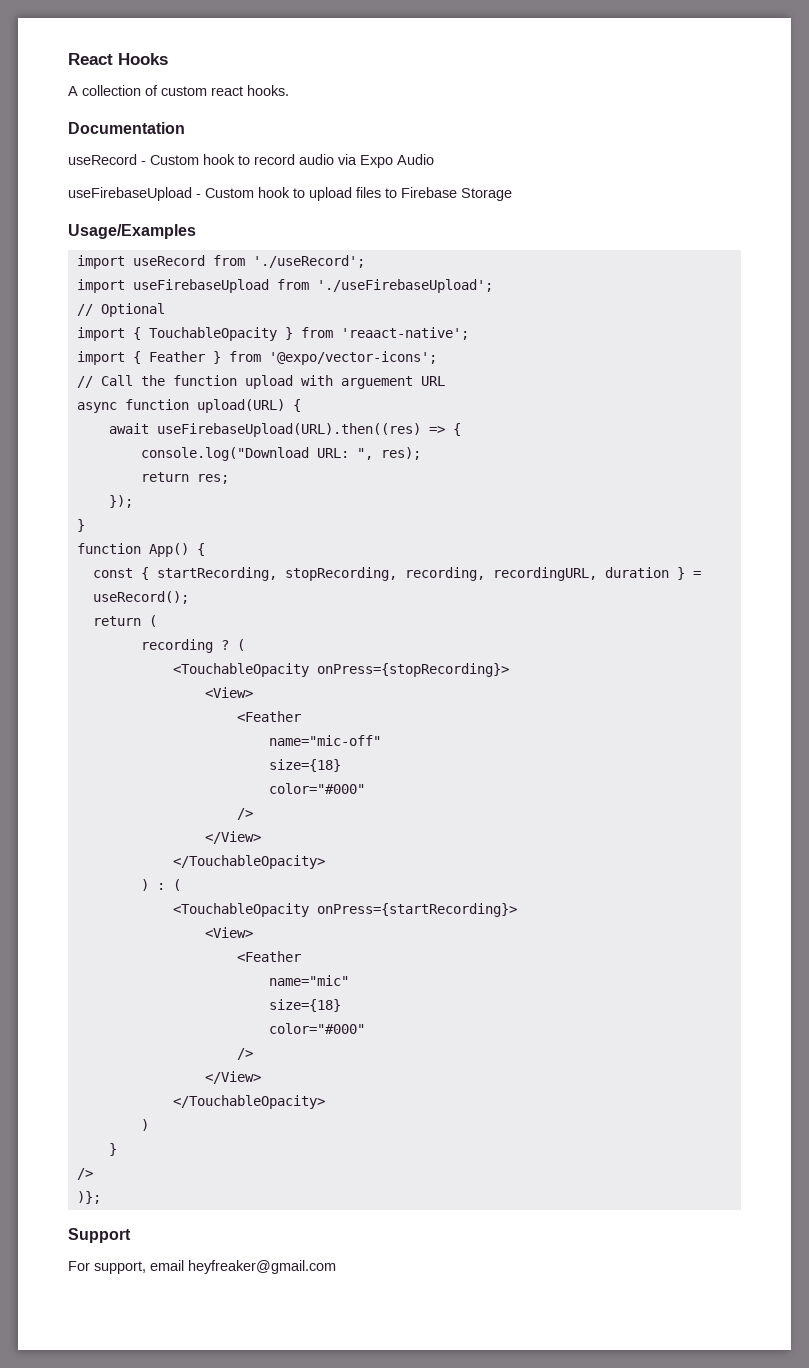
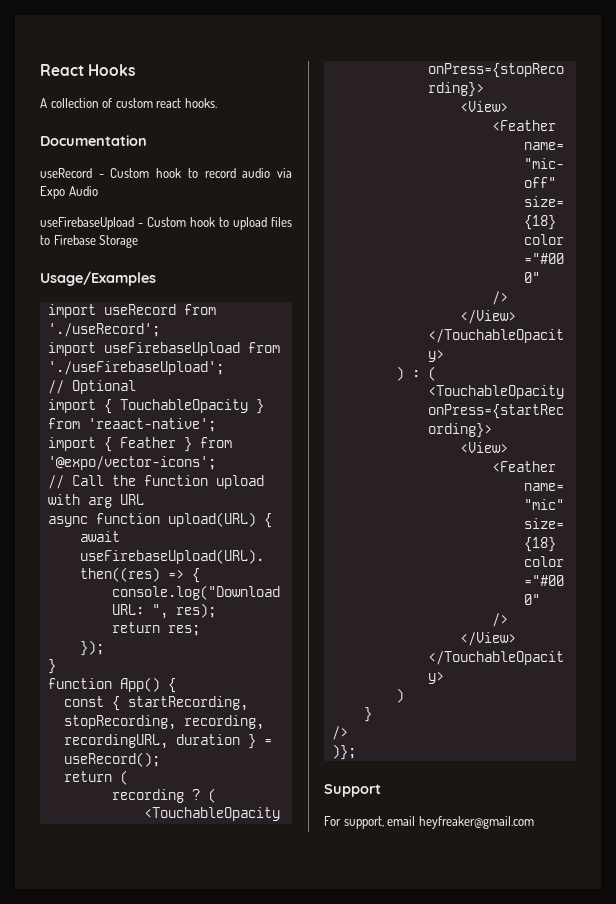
[340,376,413,389] arguement -> [87,497,112,508] arg

